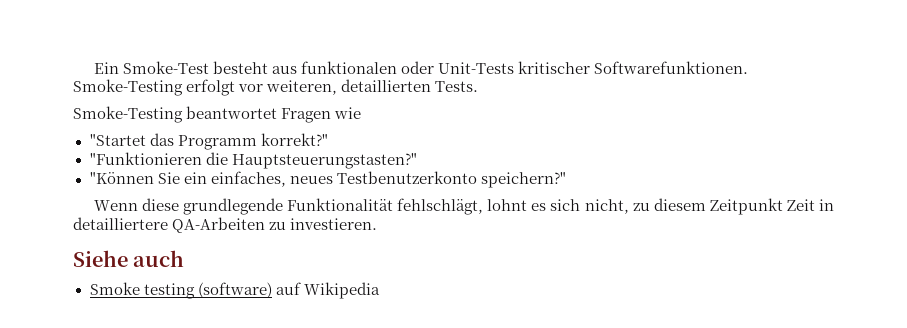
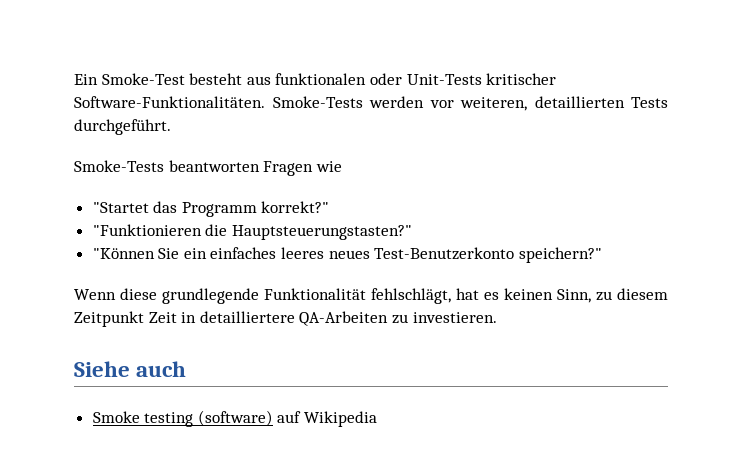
[594,61,749,74] [73,79,479,96] [73,106,278,123] Softwarefunktionen. Smoke-Testing erfolgt vor weiteren, detaillierten Tests. // Smoke-Testing beantwortet -> [74,96,668,111] [74,119,171,135] [74,160,260,172] Software-Funktionalitäten. Smoke-Tests werden vor weiteren, detaillierten Tests durchgeführt. // Smoke-Tests beantworten
[210,171,477,187] einfaches, neues Testbenutzerkonto -> [210,247,515,260] einfaches leeres neues Test-Benutzerkonto
[487,199,629,214] lohnt es sich nicht, -> [456,288,591,303] hat es keinen Sinn,

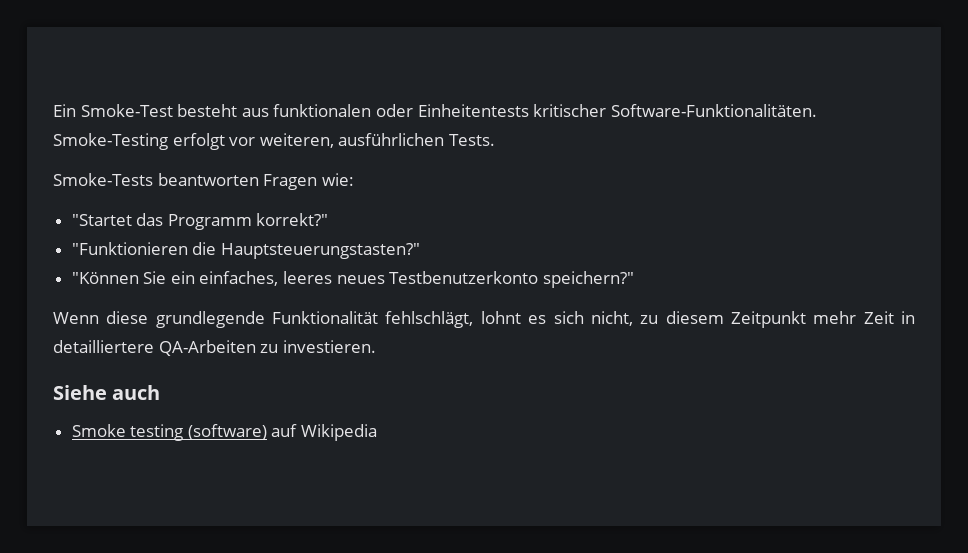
[406,74,482,85] Unit-Tests -> [417,104,529,117] Einheitentests
[272,96,668,111] [74,119,171,135] Smoke-Tests werden vor weiteren, detaillierten Tests durchgeführt. -> [53,133,495,150] Smoke-Testing erfolgt vor weiteren, ausführlichen Tests.
[315,161,342,172] wie -> [321,173,354,186] wie:
[210,247,277,259] einfaches -> [199,271,279,286] einfaches,
[374,247,515,260] Test-Benutzerkonto -> [389,271,539,284] Testbenutzerkonto
[456,288,591,303] hat es keinen Sinn, -> [480,311,633,326] lohnt es sich nicht,
(144, 319) none -> [813,311,857,324] mehr

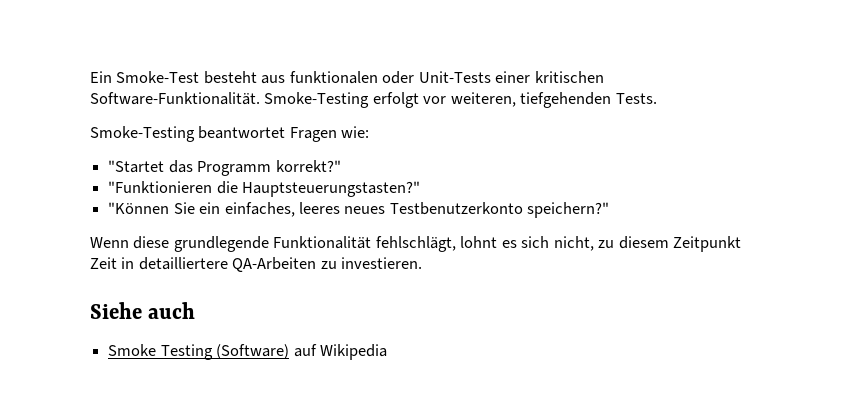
[417,104,817,117] Einheitentests kritischer Software-Funktionalitäten. -> [418,71,604,83] [90,92,260,105] Unit-Tests einer kritischen Software-Funktionalität.
[338,133,445,146] ausführlichen -> [520,92,612,108] tiefgehenden
[53,173,259,186] Smoke-Tests beantworten -> [90,126,286,142] Smoke-Testing beantwortet
[813,311,857,324] mehr -> (742, 244) none
[130,424,267,441] testing (software) -> [160,344,290,360] Testing (Software)

